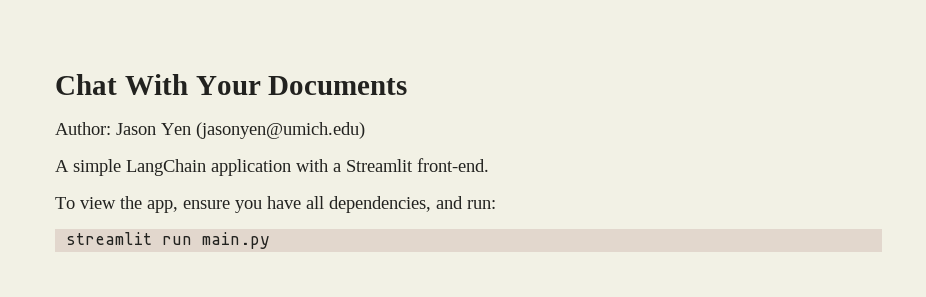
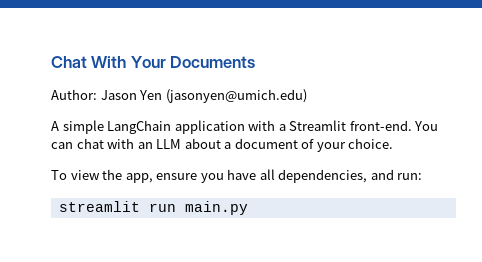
(489, 165) none -> [414,121,439,131] [51,138,394,152] You can chat with an LLM about a document of your choice.

